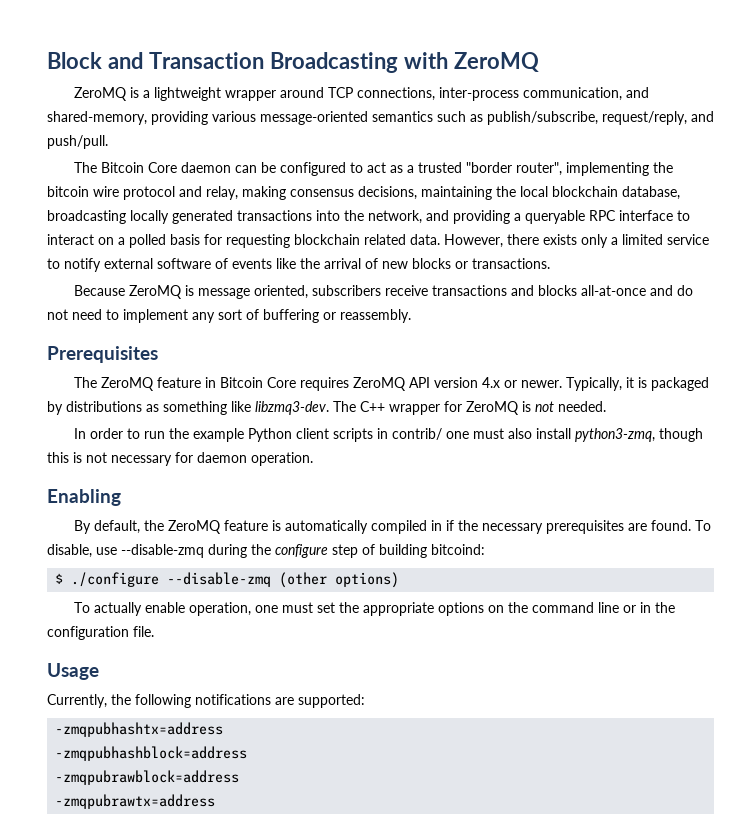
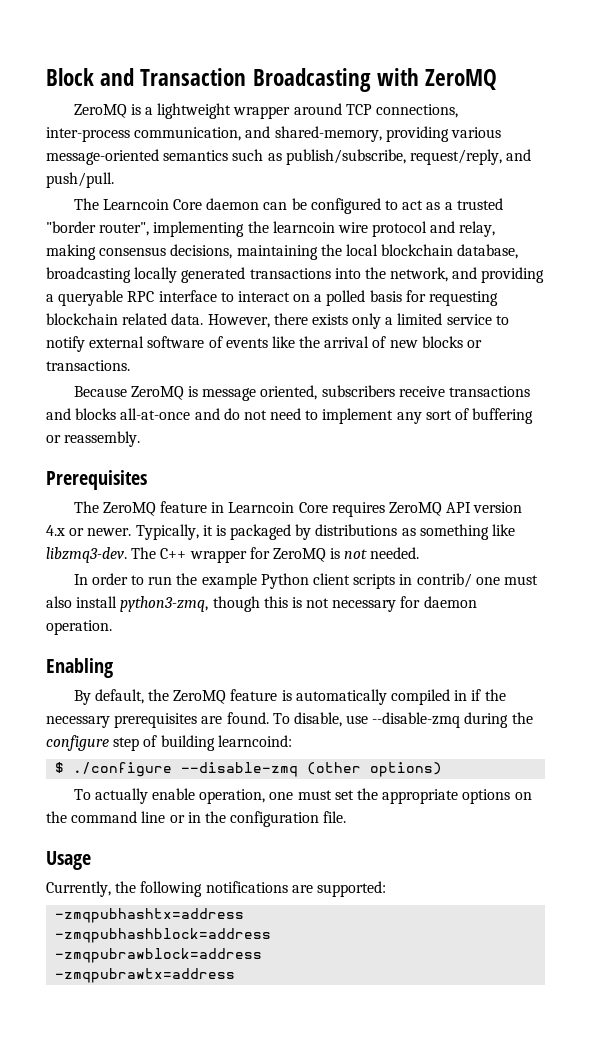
[100,162,144,173] Bitcoin -> [102,199,169,210] Learncoin
[47,186,89,197] bitcoin -> [272,221,335,233] learncoin
[219,377,263,388] Bitcoin -> [228,502,295,513] Learncoin
[431,544,485,555] bitcoind: -> [217,735,292,747] learncoind:

